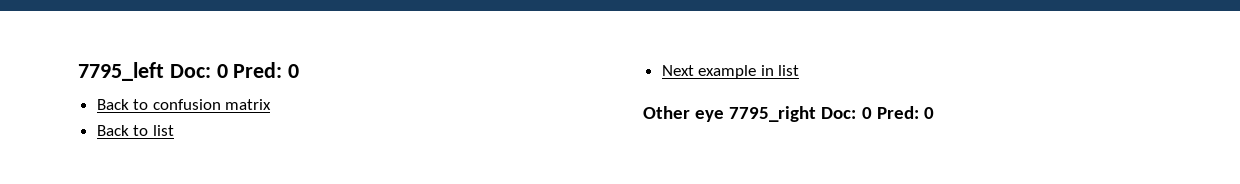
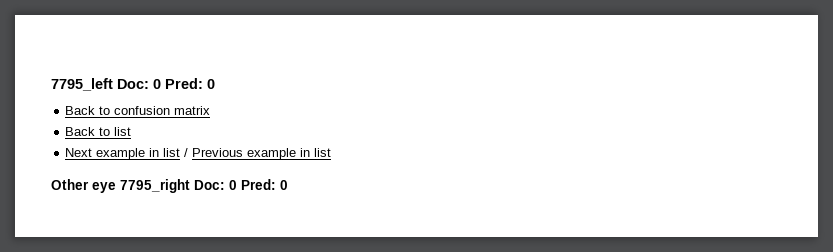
(800, 70) none -> [184,148,332,160] / Previous example in list

